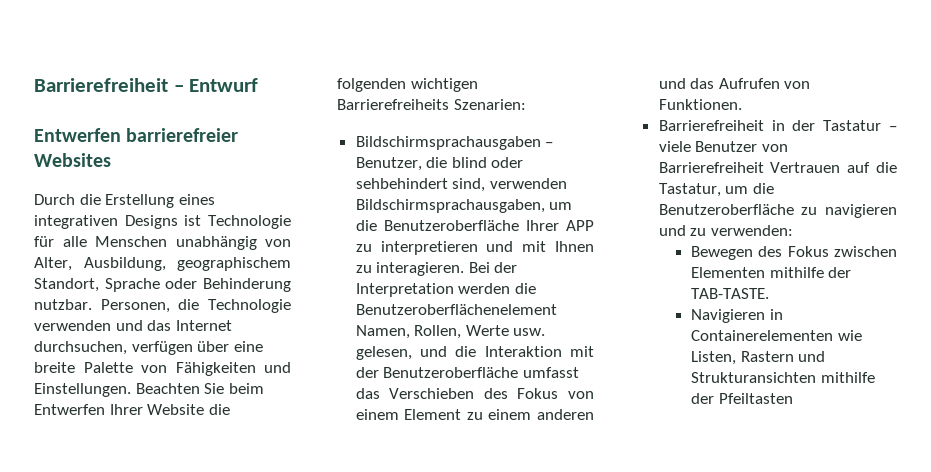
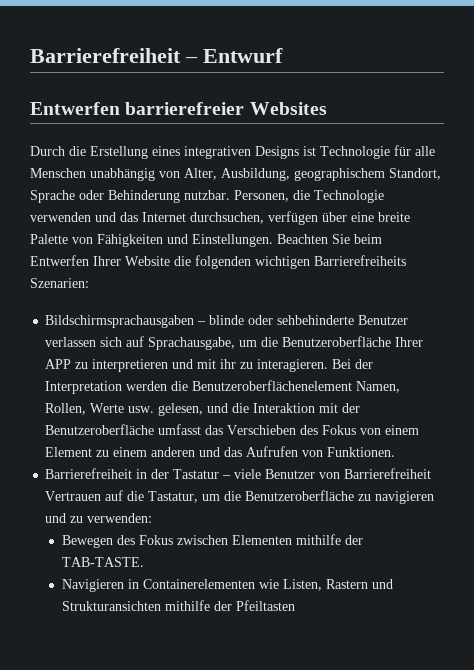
[355,157,524,171] [355,178,567,192] [355,199,545,213] Benutzer, die blind oder sehbehindert sind, verwenden Bildschirmsprachausgaben, -> [209,315,409,325] [45,336,236,350] blinde oder sehbehinderte Benutzer verlassen sich auf Sprachausgabe,
[555,241,594,252] Ihnen -> [220,359,237,369] ihr

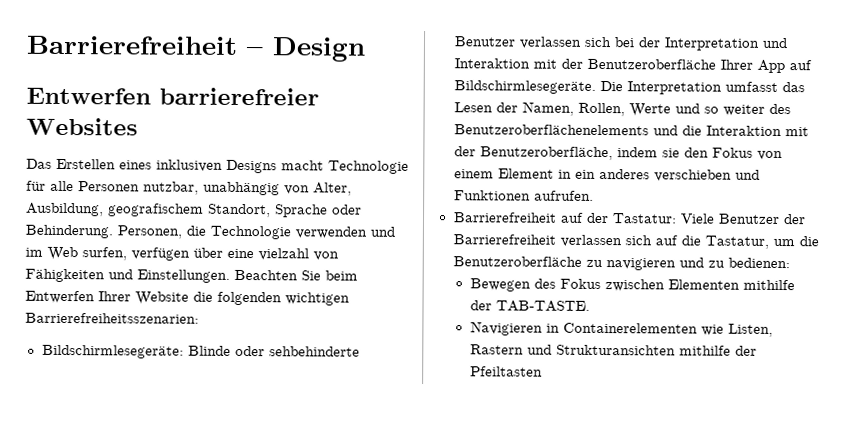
[203,48,283,63] Entwurf -> [272,37,366,62] Design
[30,146,316,159] Durch die Erstellung eines integrativen Designs ist -> [26,158,324,174] Das Erstellen eines inklusiven Designs macht
[30,168,86,178] Menschen -> [78,181,199,195] Personen nutzbar,
[294,168,385,181] geographischem -> [108,203,204,217] geografischem
[108,190,230,203] Behinderung nutzbar. -> [25,224,113,239] Behinderung.
[120,212,264,224] das Internet durchsuchen, -> [25,246,127,261] im Web surfen,
[378,212,410,222] [30,234,68,244] breite Palette -> [258,248,309,261] vielzahl
[314,255,406,266] [30,278,89,288] [45,315,245,328] Barrierefreiheits Szenarien: // Bildschirmsprachausgaben – blinde -> [25,312,199,324] [41,344,231,359] Barrierefreiheitsszenarien: // Bildschirmlesegeräte: Blinde
[126,336,424,350] [45,359,374,372] [45,380,401,394] [45,403,204,416] auf Sprachausgabe, um die Benutzeroberfläche Ihrer APP zu interpretieren und mit ihr zu interagieren. Bei der Interpretation werden die Benutzeroberflächenelement Namen, Rollen, Werte usw. gelesen, -> [613,37,788,51] [453,58,812,74] [453,80,805,95] [453,101,791,117] [453,124,649,136] bei der Interpretation und Interaktion mit der Benutzeroberfläche Ihrer App auf Bildschirmlesegeräte. Die Interpretation umfasst das Lesen der Namen, Rollen, Werte und so weiter des Benutzeroberflächenelements
[45,424,420,435] [45,446,396,457] [45,468,432,479] [45,491,102,501] Benutzeroberfläche umfasst das Verschieben des Fokus von einem Element zu einem anderen und das Aufrufen von Funktionen. // Barrierefreiheit in der Tastatur – viele Benutzer von Barrierefreiheit Vertrauen -> [479,146,783,161] [453,168,760,182] [453,190,594,201] [452,212,806,225] [452,234,652,248] Benutzeroberfläche, indem sie den Fokus von einem Element in ein anderes verschieben und Funktionen aufrufen. // Barrierefreiheit auf der Tastatur: Viele Benutzer der Barrierefreiheit verlassen sich
[87,513,153,523] verwenden: -> [727,257,790,269] bedienen:

